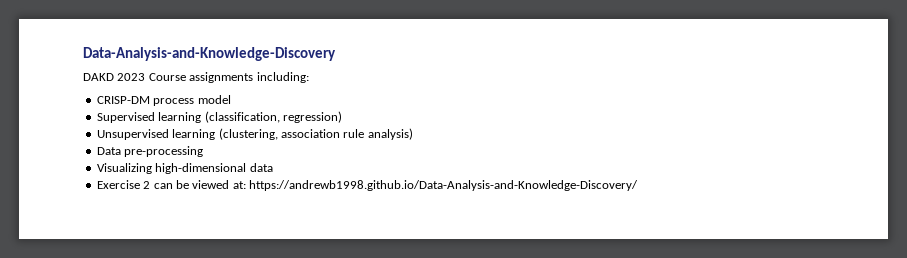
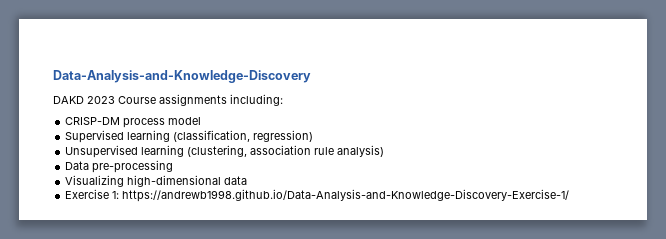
[143,180,638,191] 2 can be viewed at: https://andrewb1998.github.io/Data-Analysis-and-Knowledge-Discovery/ -> [112,189,570,202] 1: https://andrewb1998.github.io/Data-Analysis-and-Knowledge-Discovery-Exercise-1/

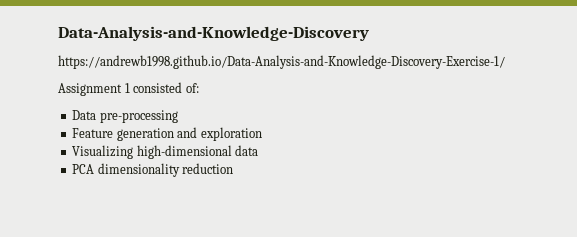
[53,94,283,106] [65,117,202,128] [65,130,314,143] [65,145,385,158] [65,160,174,173] DAKD 2023 Course assignments including: // CRISP-DM process model // Supervised learning (classification, regression) // Unsupervised learning (clustering, association rule analysis) // Data pre-processing -> [58,55,505,69] [58,82,199,96] [72,110,178,123] [72,127,262,141] https://andrewb1998.github.io/Data-Analysis-and-Knowledge-Discovery-Exercise-1/ // Assignment 1 consisted of: // Data pre-processing // Feature generation and exploration
[65,189,570,202] Exercise 1: https://andrewb1998.github.io/Data-Analysis-and-Knowledge-Discovery-Exercise-1/ -> [72,163,234,177] PCA dimensionality reduction

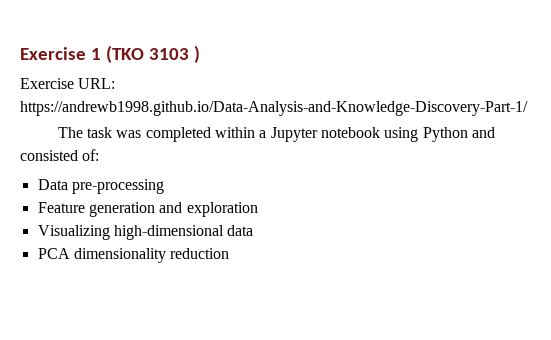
[58,26,369,41] [58,55,505,69] [58,83,130,96] Data-Analysis-and-Knowledge-Discovery // https://andrewb1998.github.io/Data-Analysis-and-Knowledge-Discovery-Exercise-1/ // Assignment 1 -> [20,45,200,63] [20,78,116,89] [20,101,528,116] [57,127,495,142] Exercise 1 (TKO 3103 ) // Exercise URL: https://andrewb1998.github.io/Data-Analysis-and-Knowledge-Discovery-Part-1/ // The task was completed within a Jupyter notebook using Python and

